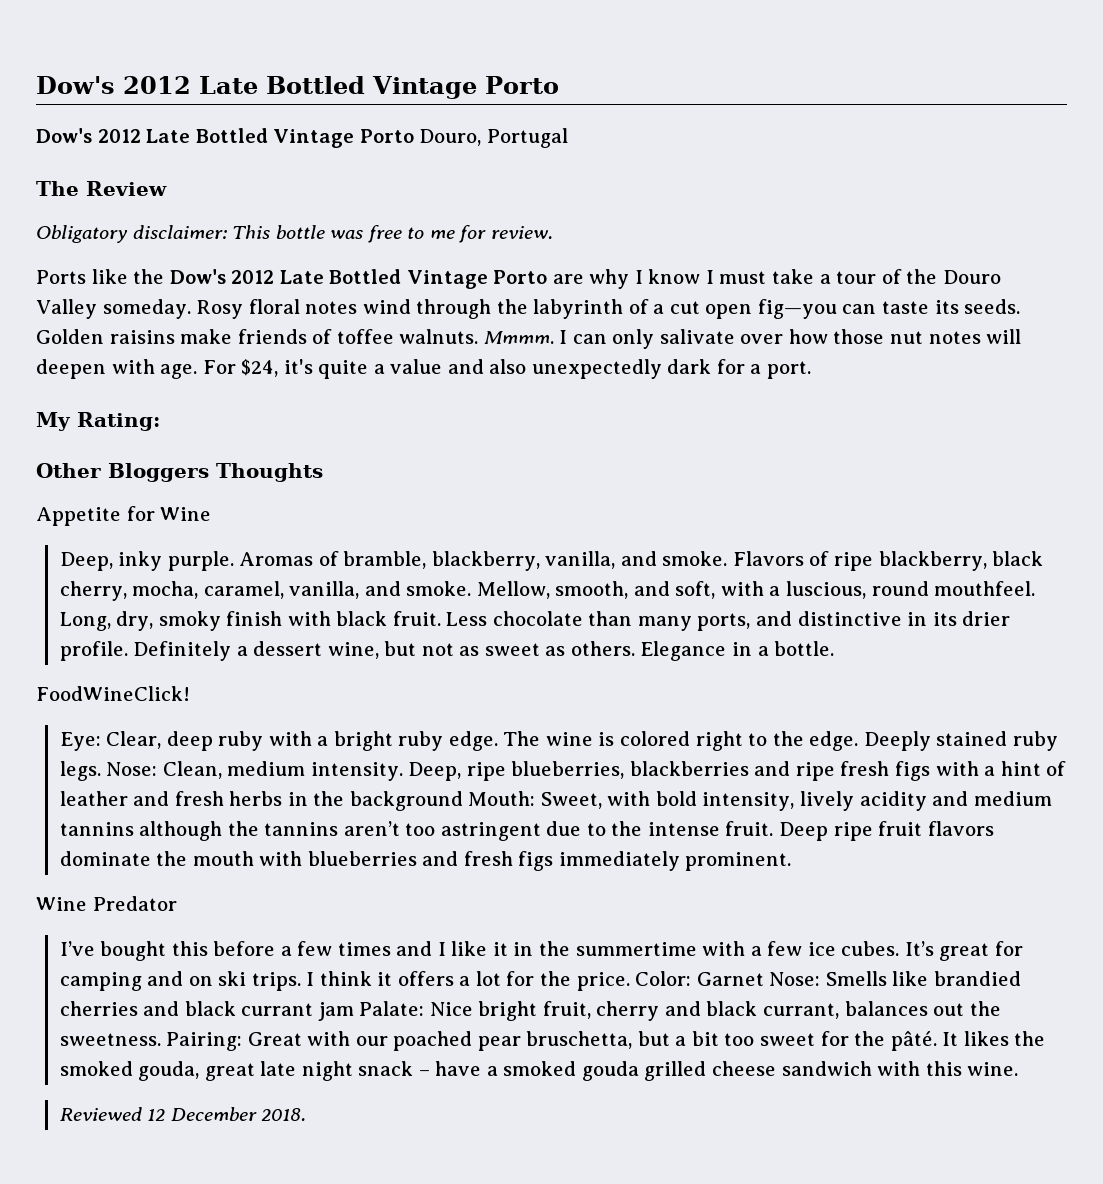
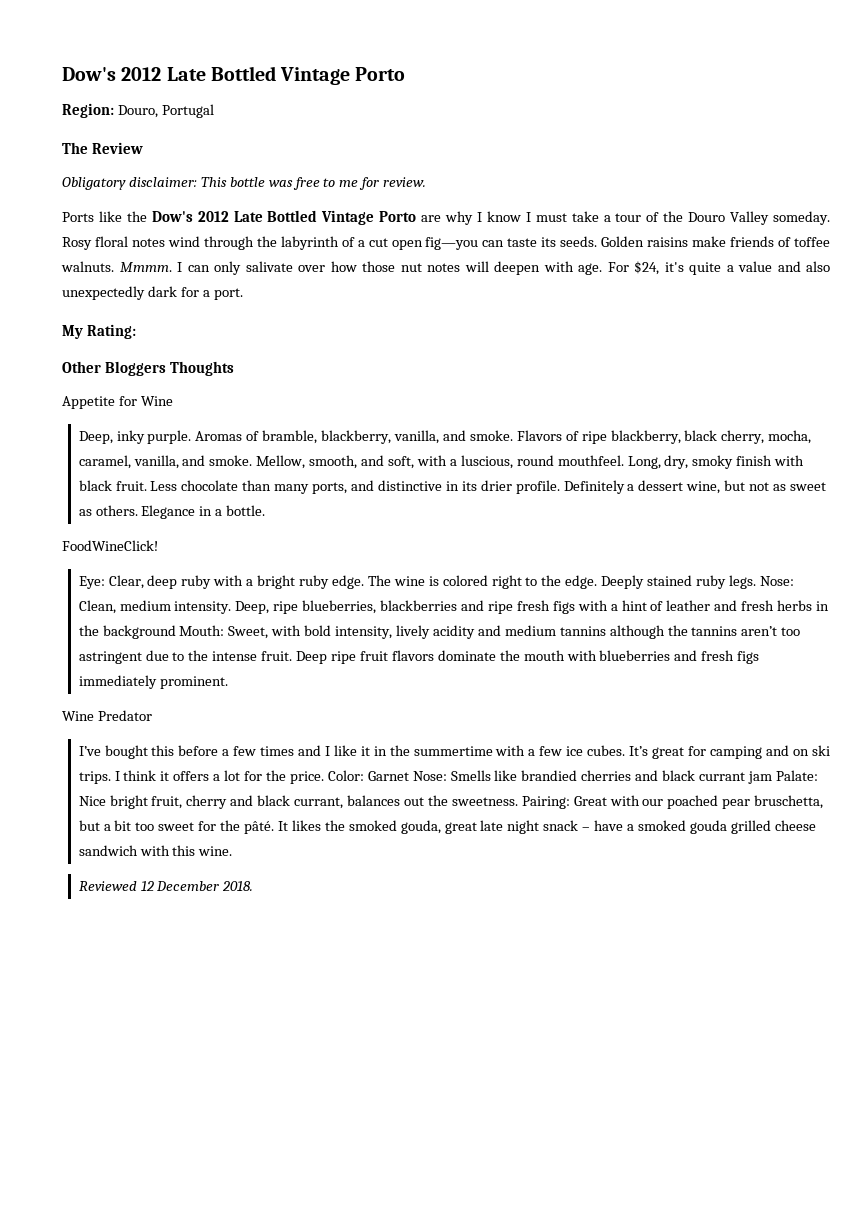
[36,128,414,148] Dow's 2012 Late Bottled Vintage Porto -> [62,103,114,118] Region:

